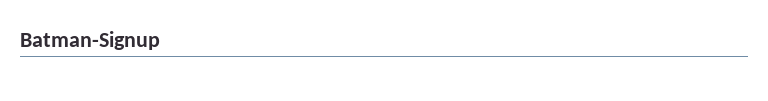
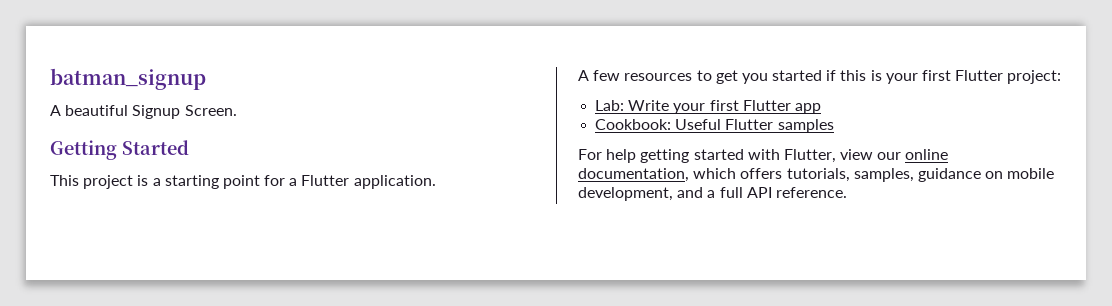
[20,31,160,50] Batman-Signup -> [50,68,206,90] [50,105,237,119] [50,140,189,160] [50,175,436,189] [578,70,1062,84] [595,100,821,114] [595,119,834,133] [578,149,949,163] [578,168,1055,182] [578,187,847,201] batman_signup // A beautiful Signup Screen. // Getting Started // This project is a starting point for a Flutter application. // A few resources to get you started if this is your first Flutter project: // Lab: Write your first Flutter app // Cookbook: Useful Flutter samples // For help getting started with Flutter, view our online documentation, which offers tutorials, samples, guidance on mobile development, and a full API reference.

